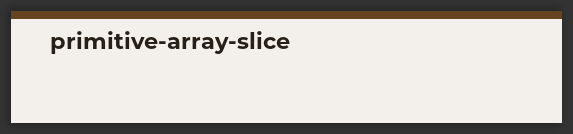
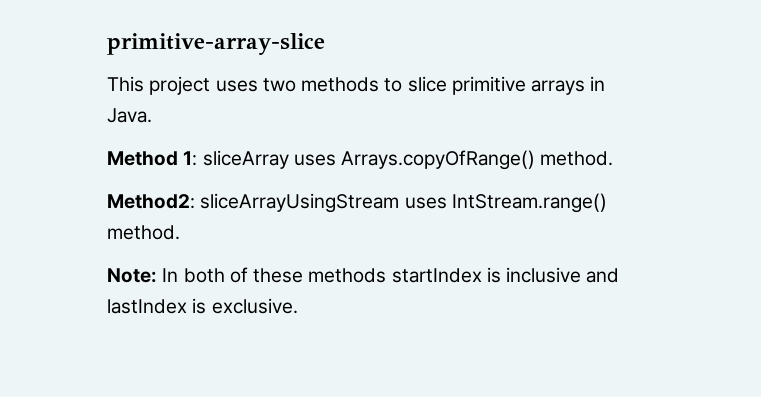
(290, 42) none -> [107,76,606,95] [107,108,152,123] [107,150,614,170] [107,193,607,213] [107,225,180,240] [107,267,620,283] [107,298,298,314] // This project uses two methods to slice primitive arrays in Java. // Method 1: sliceArray uses Arrays.copyOfRange() method. // Method2: sliceArrayUsingStream uses IntStream.range() method. // Note: In both of these methods startIndex is inclusive and lastIndex is exclusive.

